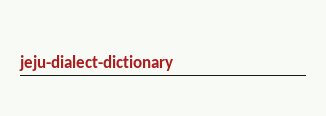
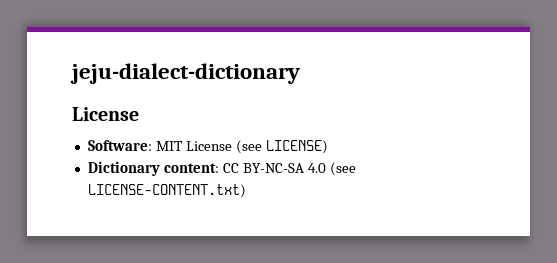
(173, 63) none -> [72,107,139,121] [87,140,328,154] [87,161,356,176] [87,184,246,198] // License // Software: MIT License (see LICENSE) // Dictionary content: CC BY-NC-SA 4.0 (see LICENSE-CONTENT.txt)

